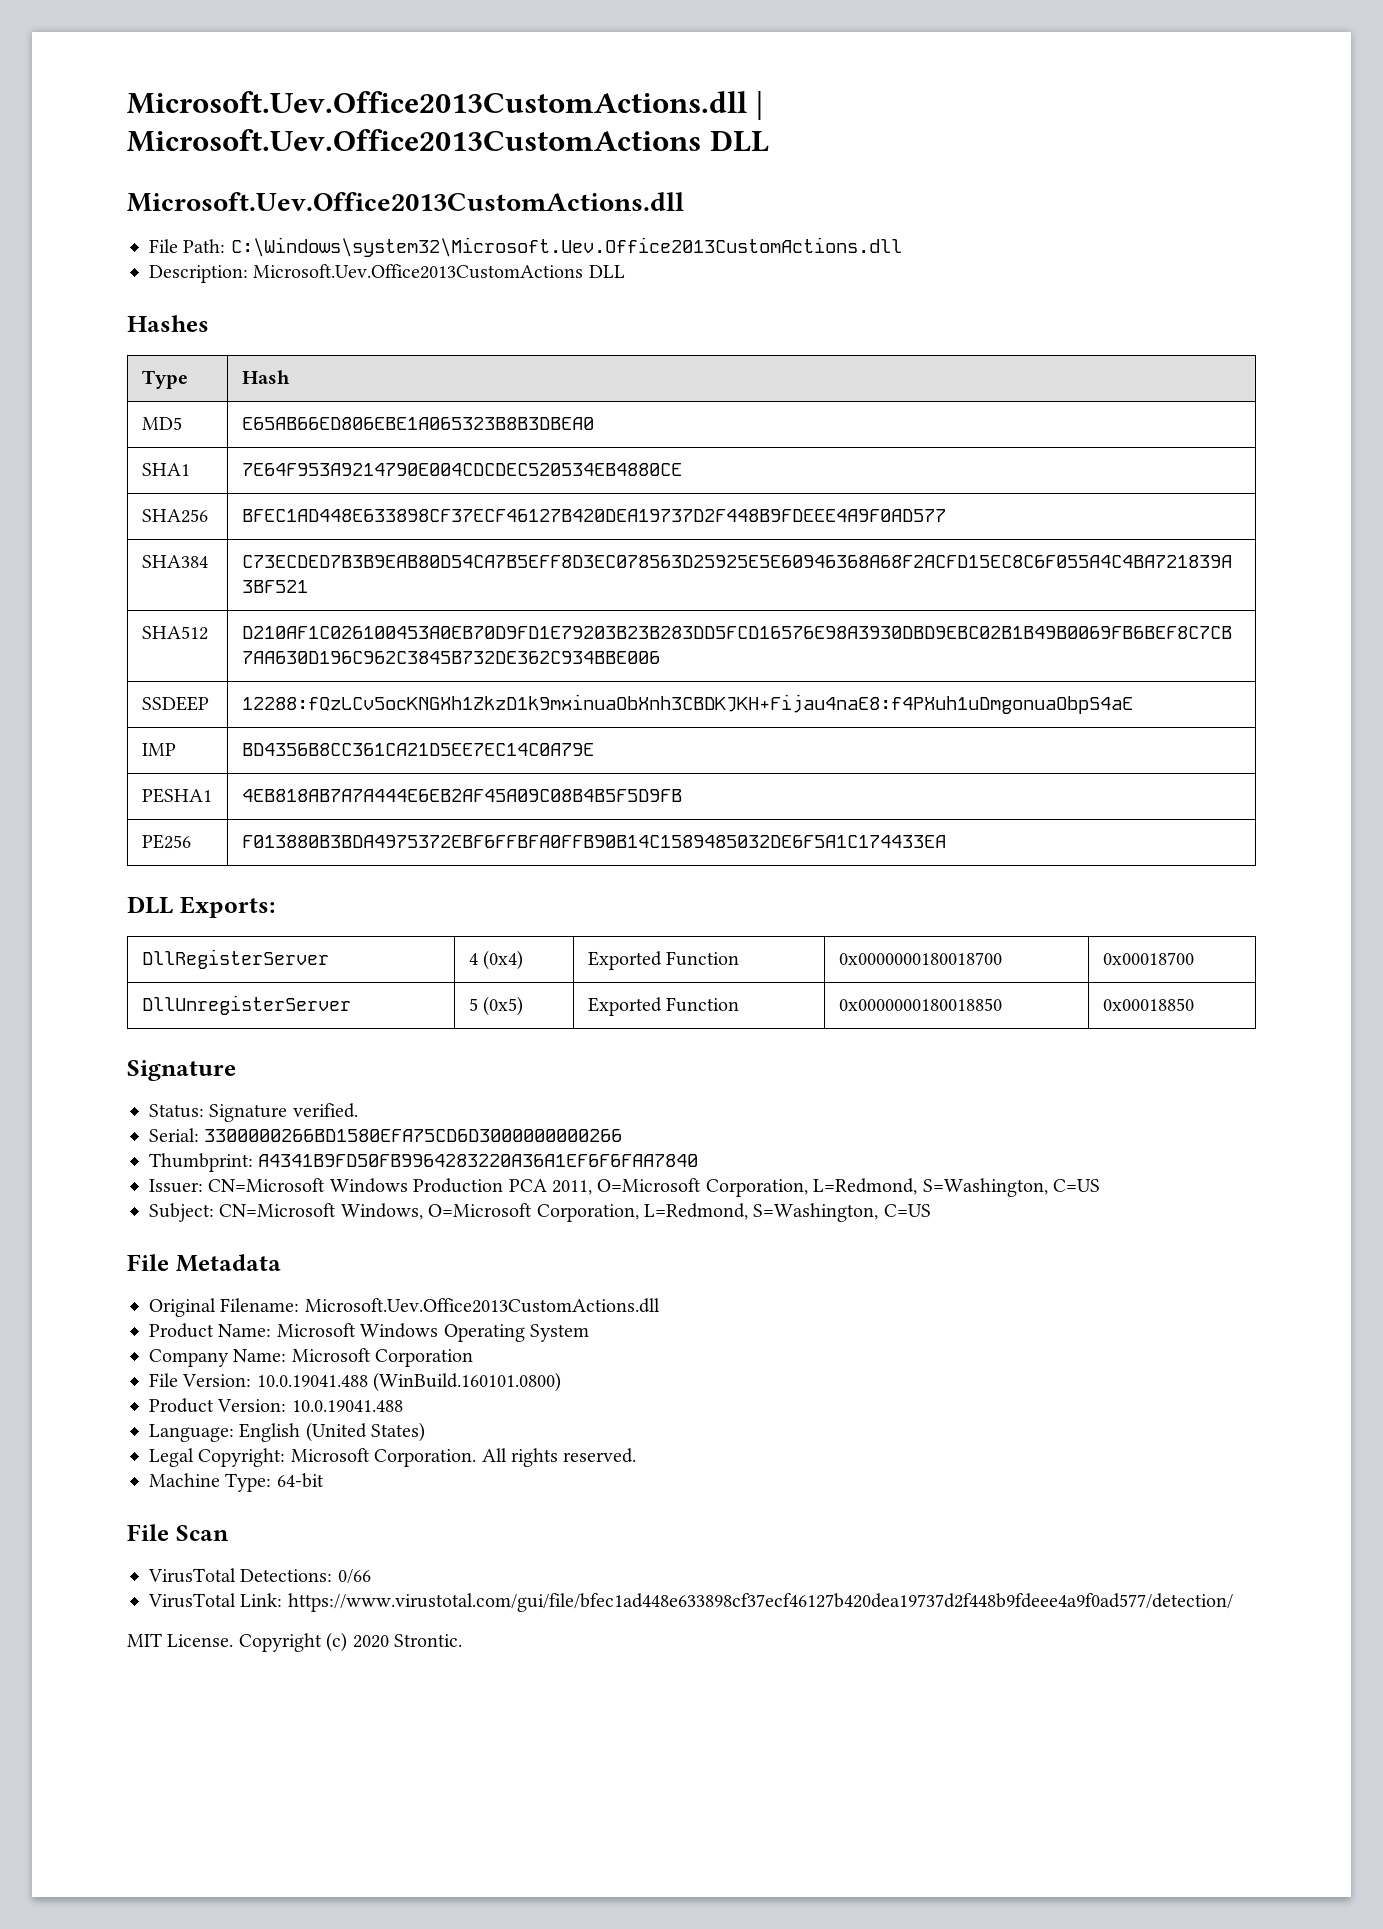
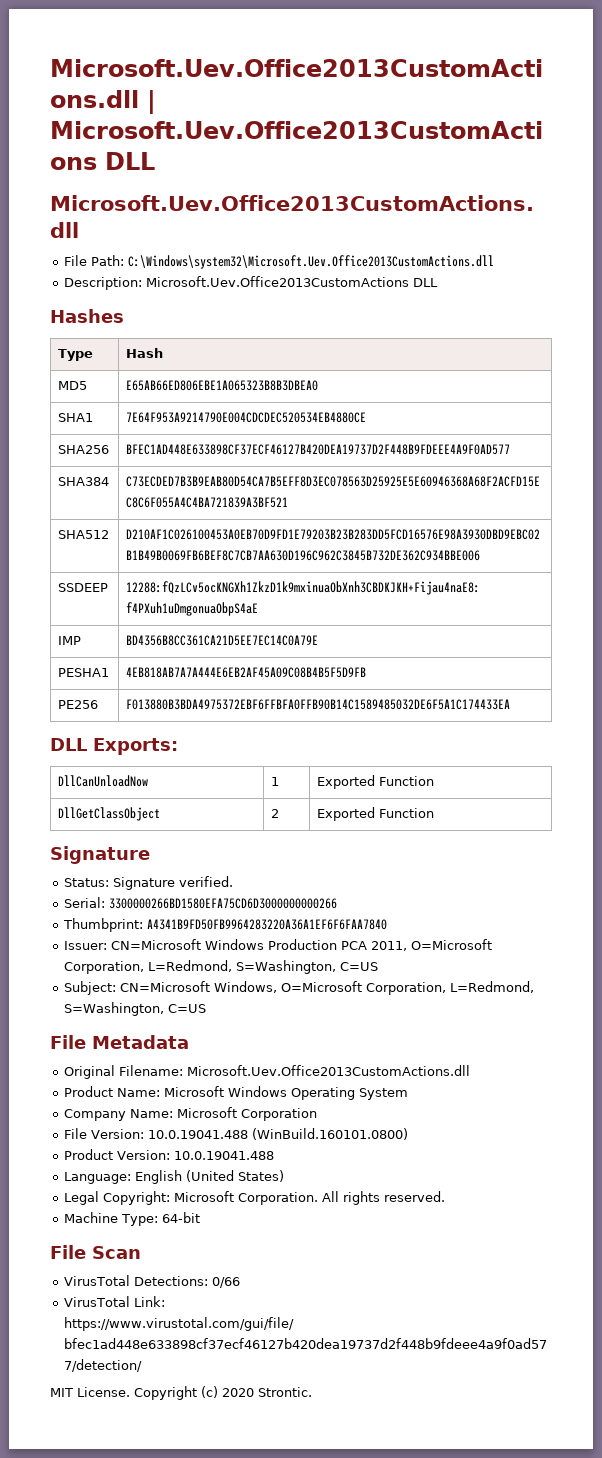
[141,949,329,969] [468,950,524,970] [587,951,740,970] [838,952,1002,965] [1102,952,1194,965] [141,995,351,1015] [468,996,524,1016] [587,997,740,1016] [838,998,1002,1011] [1102,998,1194,1011] DllRegisterServer | 4 (0x4) | Exported Function | 0x0000000180018700 | 0x00018700 // DllUnregisterServer | 5 (0x5) | Exported Function | 0x0000000180018850 | 0x00018850 -> [58,775,149,787] [271,777,280,786] [317,775,435,789] [58,807,161,821] [271,809,280,818] [317,807,435,821] DllCanUnloadNow | 1 | Exported Function // DllGetClassObject | 2 | Exported Function

